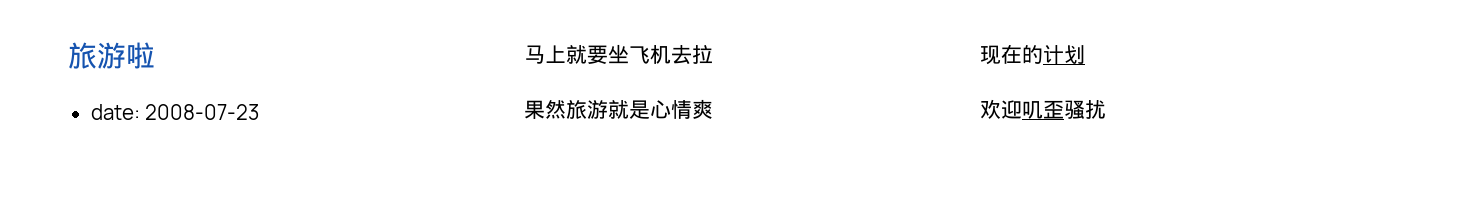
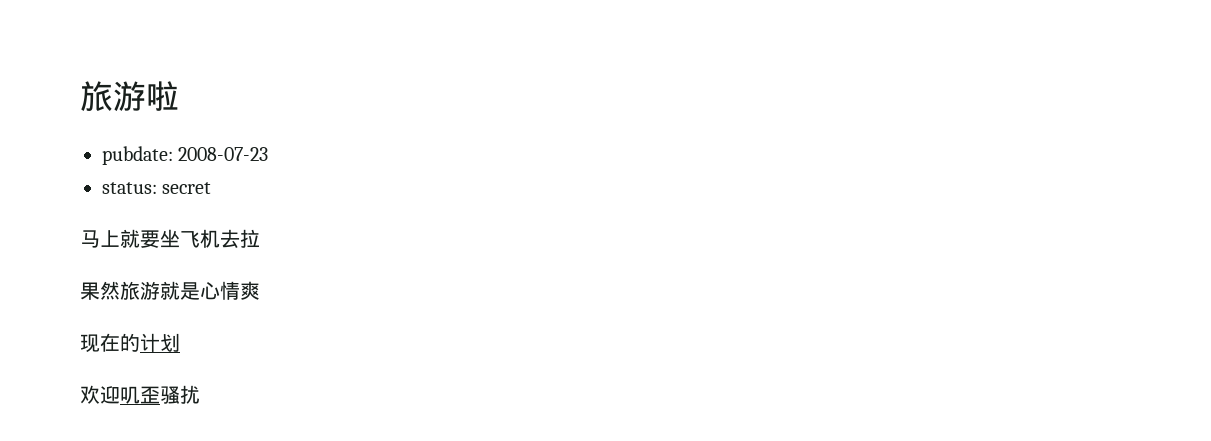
[90,104,140,120] date: -> [102,146,173,165] pubdate:
(260, 112) none -> [102,182,212,194] // status: secret

